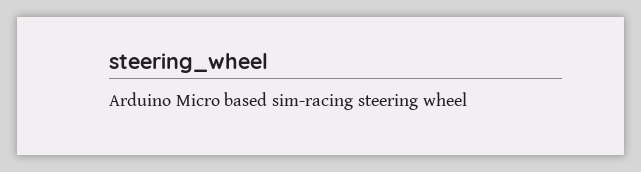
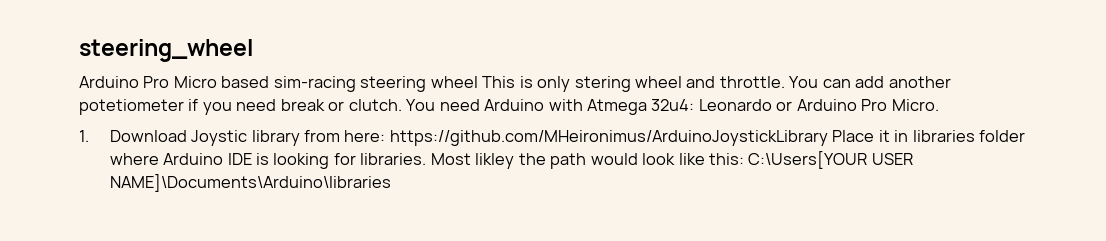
(171, 99) none -> [143,76,170,88] Pro
(467, 99) none -> [482,76,951,92] [79,99,939,115] [79,130,1026,146] [109,151,913,169] [109,174,391,192] This is only stering wheel and throttle. You can add another potetiometer if you need break or clutch. You need Arduino with Atmega 32u4: Leonardo or Arduino Pro Micro. // 1. Download Joystic library from here: https://github.com/MHeironimus/ArduinoJoystickLibrary Place it in libraries folder where Arduino IDE is looking for libraries. Most likley the path would look like this: C:\Users[YOUR USER NAME]\Documents\Arduino\libraries

